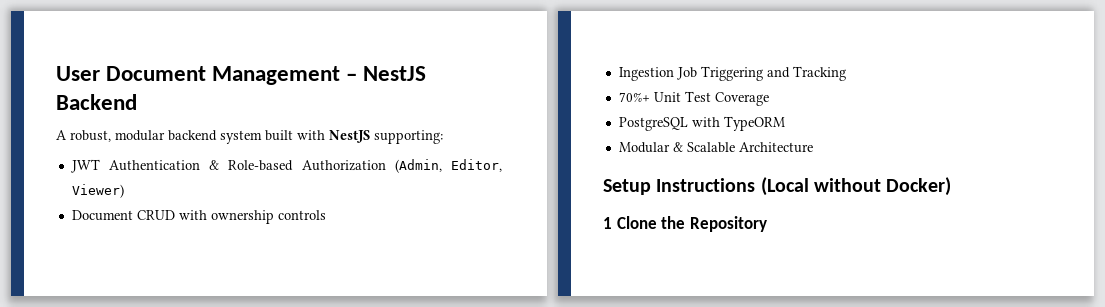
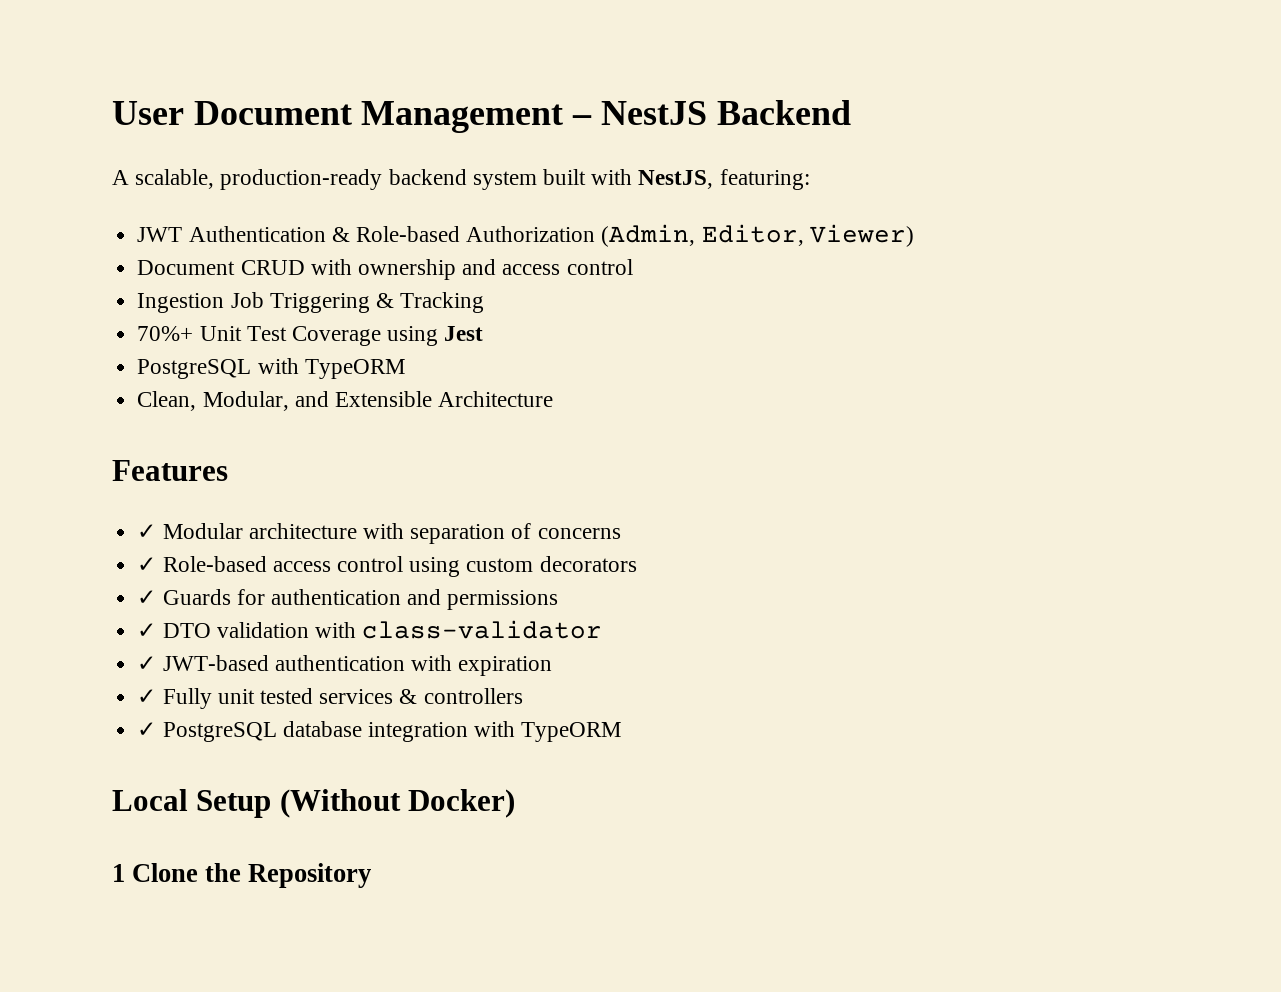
[70,130,165,142] robust, modular -> [135,169,383,190] scalable, production-ready
[329,130,443,144] NestJS supporting: -> [638,169,810,190] NestJS, featuring:
[277,210,326,220] controls -> [462,259,633,275] and access control
[766,67,790,78] and -> [375,293,394,308] &
(769, 99) none -> [387,326,484,346] using Jest
[618,142,813,153] [603,177,881,196] Modular & Scalable Architecture // Setup Instructions (Local without -> [137,391,554,411] [112,460,228,481] [137,523,621,544] [137,556,637,577] [137,589,559,610] [137,620,603,639] [137,655,553,676] [137,688,523,709] [137,721,622,742] [112,789,401,818] Clean, Modular, and Extensible Architecture // Features // ✓ Modular architecture with separation of concerns // ✓ Role-based access control using custom decorators // ✓ Guards for authentication and permissions // ✓ DTO validation with class-validator // ✓ JWT-based authentication with expiration // ✓ Fully unit tested services & controllers // ✓ PostgreSQL database integration with TypeORM // Local Setup (Without

